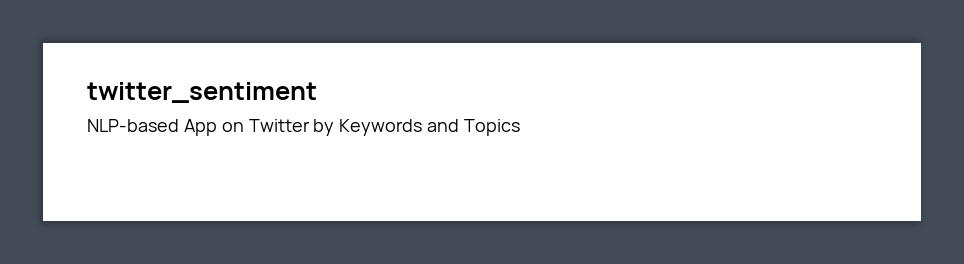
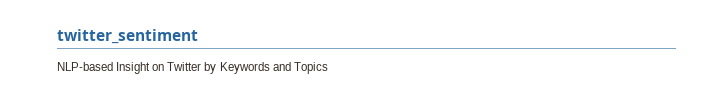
[183,119,217,136] App -> [116,62,151,74] Insight

